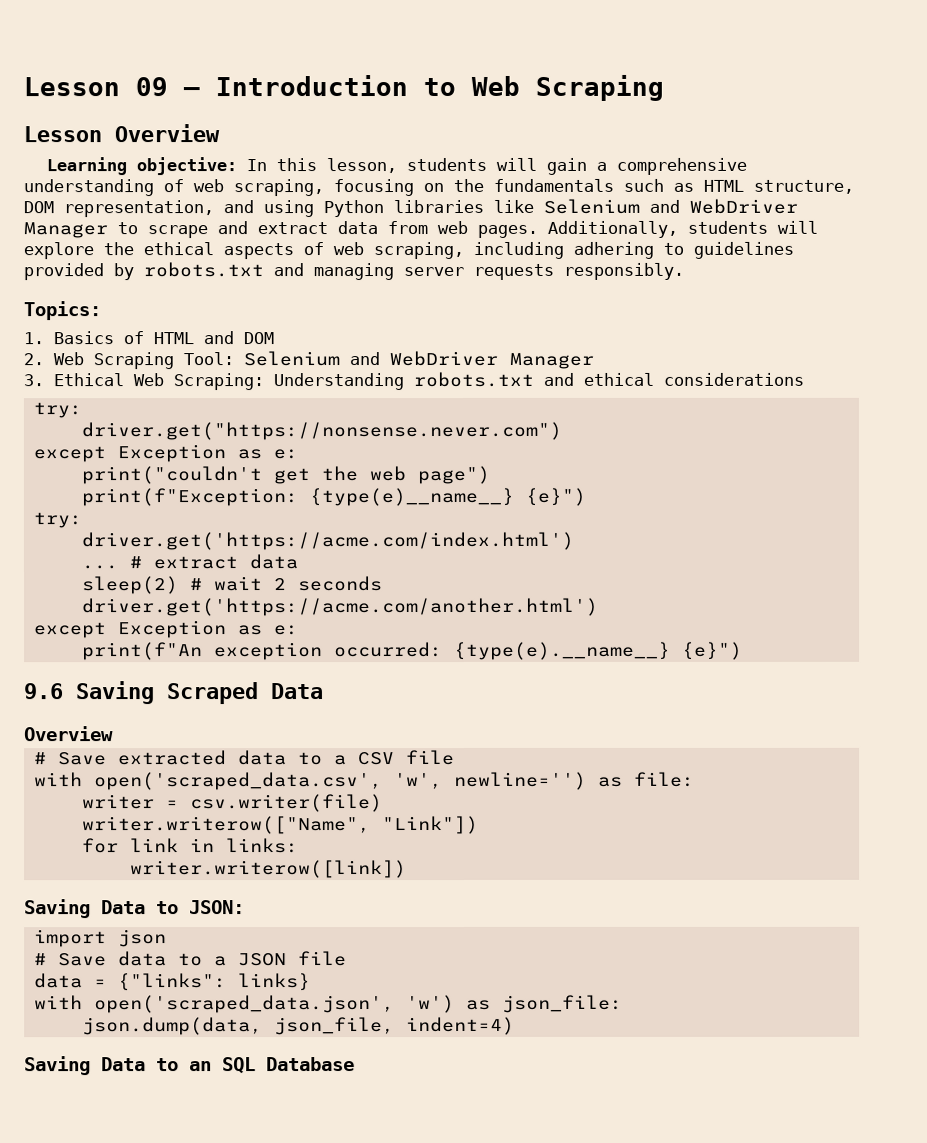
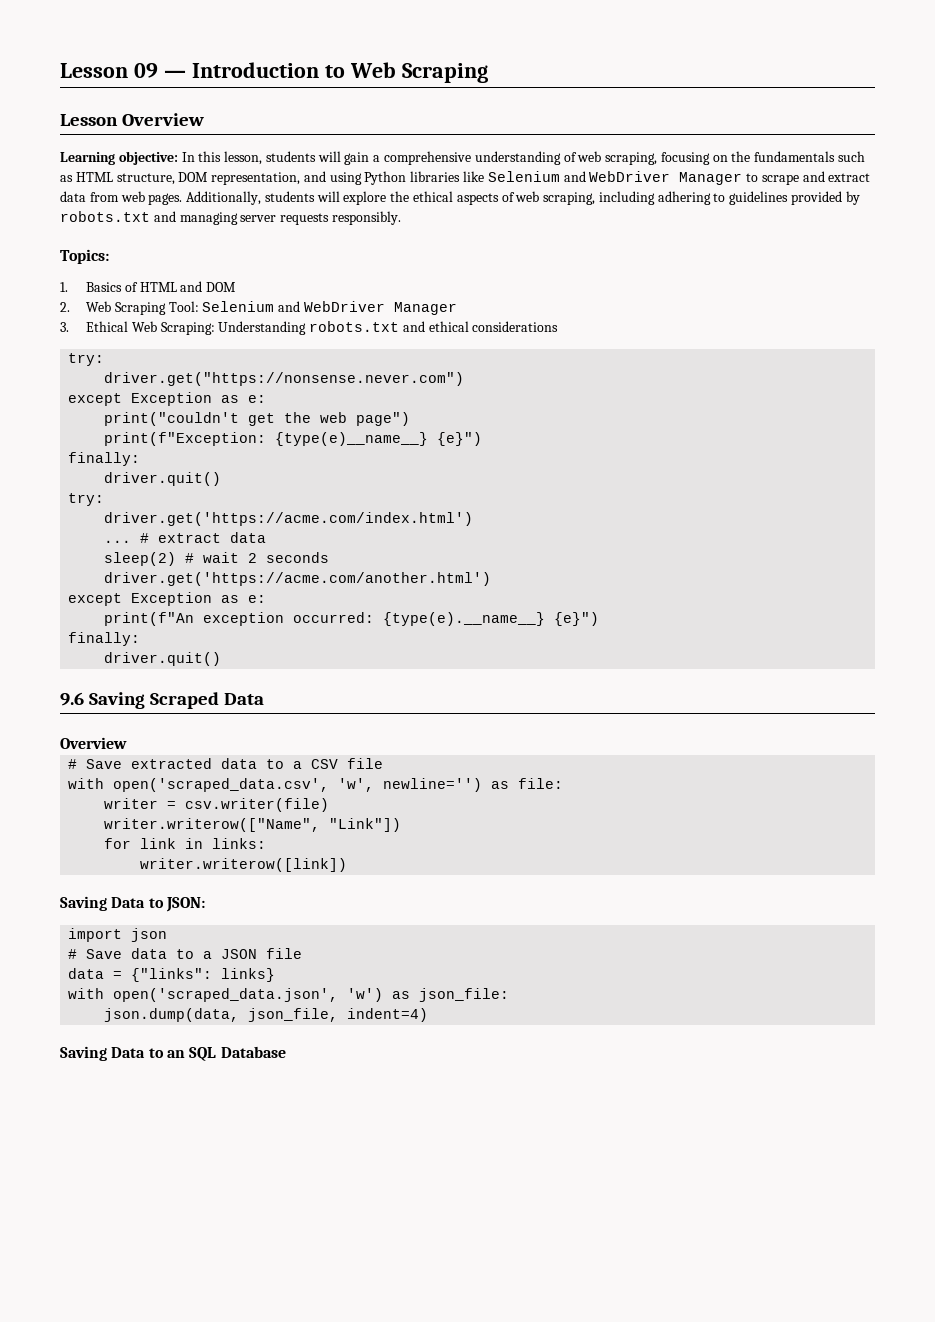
(586, 496) none -> [68,452,141,466] [104,472,222,486] // finally: // driver.quit()
(743, 650) none -> [68,632,141,646] [104,652,222,666] // finally: // driver.quit()

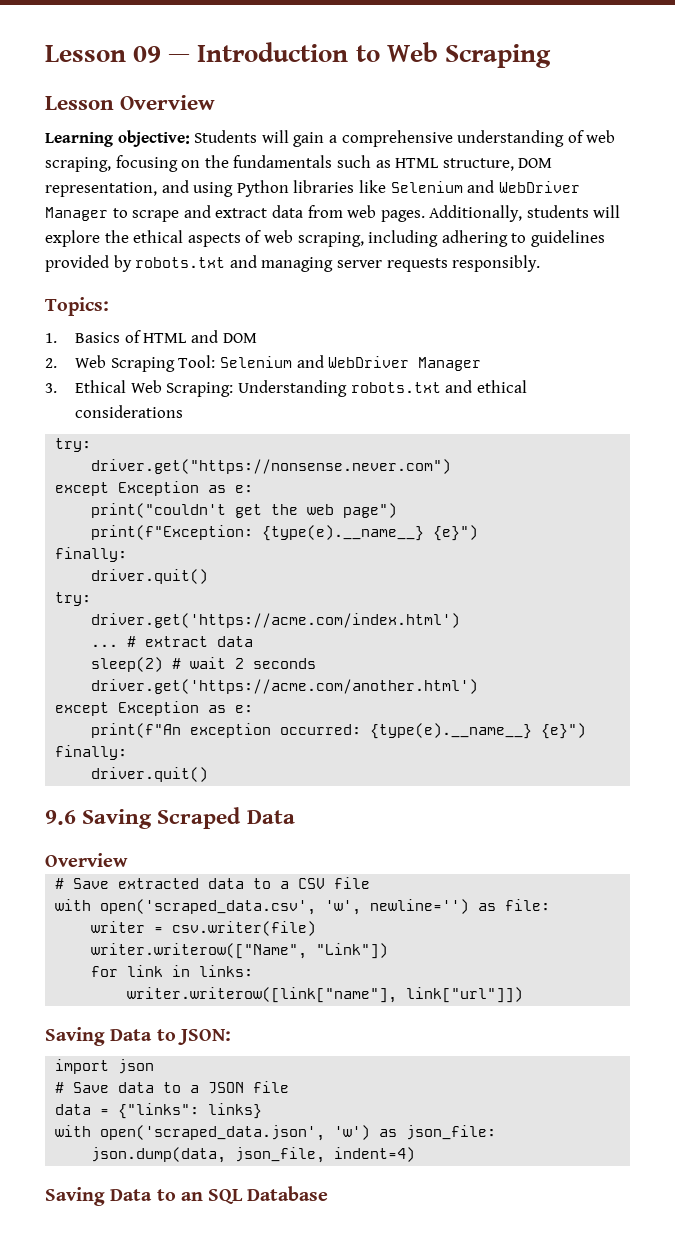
[181,151,316,165] In this lesson, students -> [194,130,258,143] Students
[275,432,429,446] {type(e)__name__} -> [262,525,425,541] {type(e).__name__}
[140,858,348,872] writer.writerow([link]) -> [127,987,524,1003] writer.writerow([link["name"], link["url"]])

